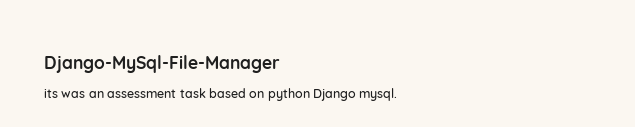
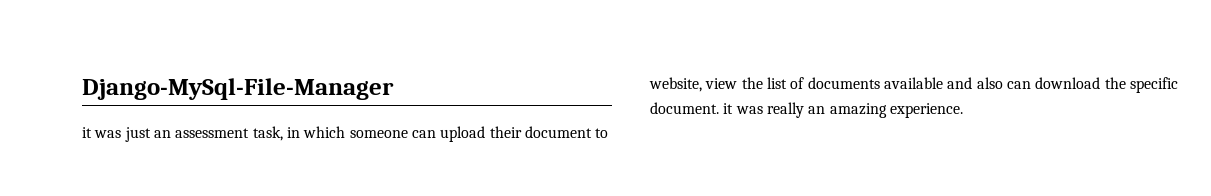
[44,88,398,101] its was an assessment task based on python Django mysql. -> [82,126,609,142] [649,77,1178,93] [650,102,963,118] it was just an assessment task, in which someone can upload their document to website, view the list of documents available and also can download the specific document. it was really an amazing experience.

